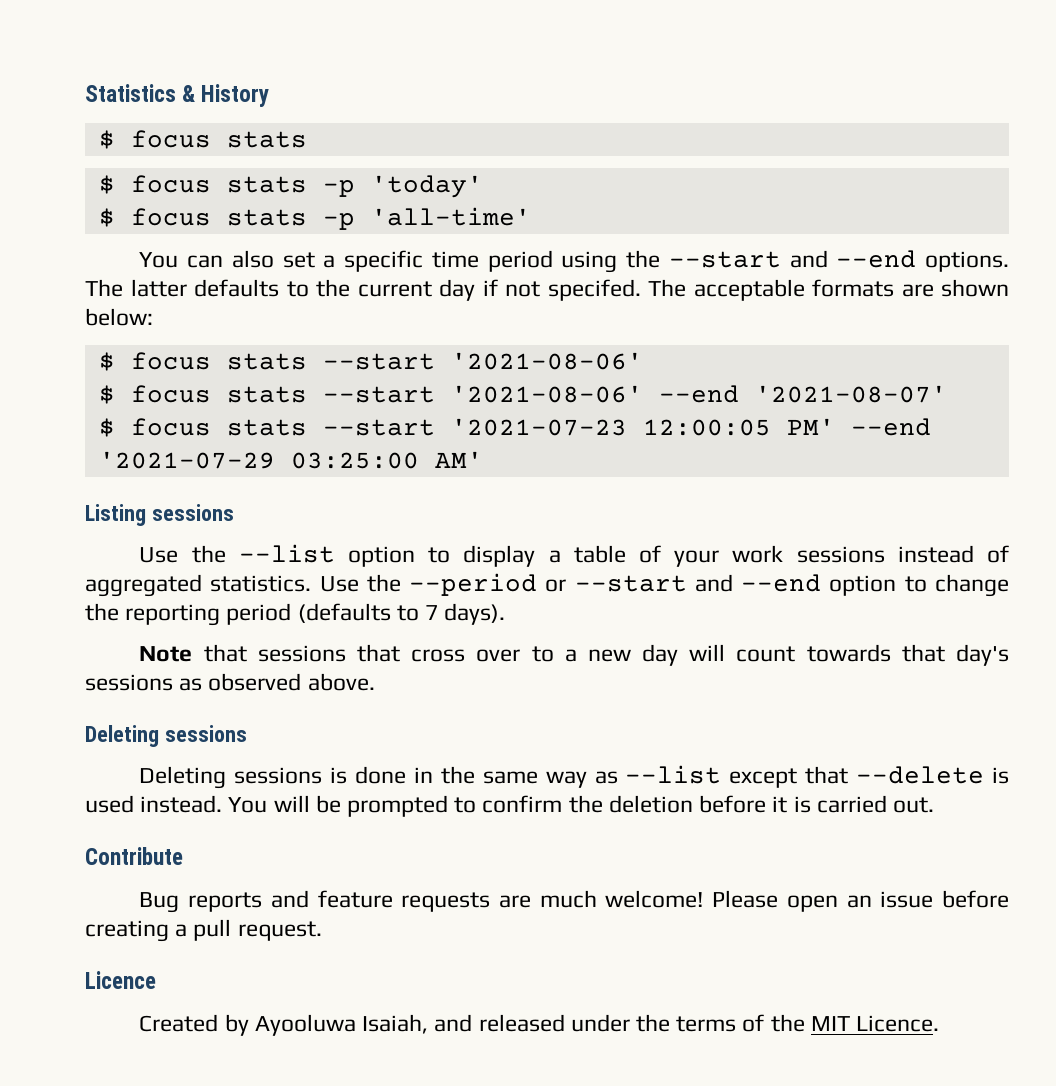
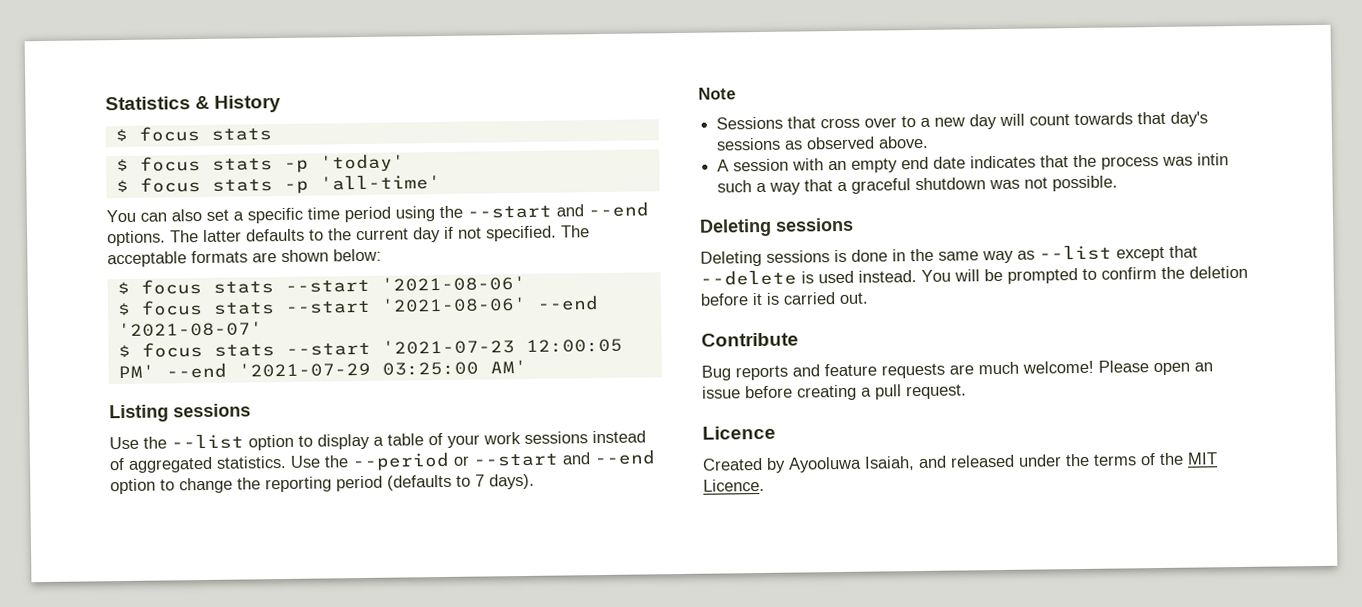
[547,279,641,301] specifed. -> [486,225,557,242] specified.
[203,644,346,662] that sessions -> [716,116,784,130] // Sessions
(375, 682) none -> [717,153,1230,173] [717,175,1119,195] // A session with an empty end date indicates that the process was intin such a way that a graceful shutdown was not possible.

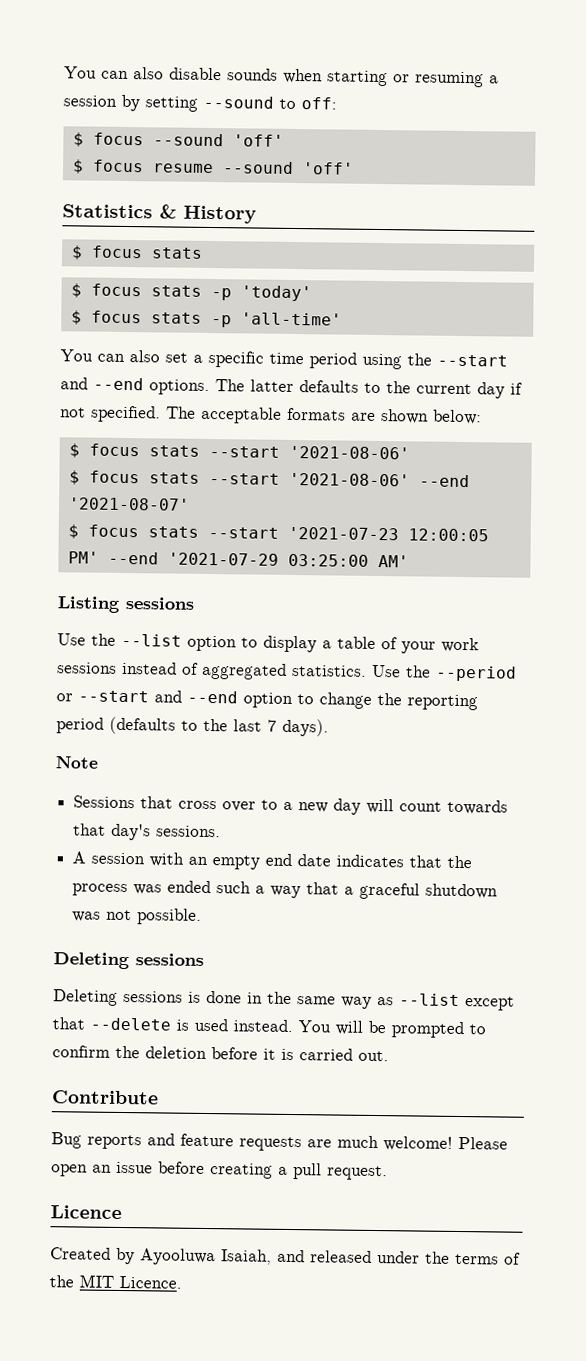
(105, 103) none -> [64,66,499,88] [63,94,337,112] [72,132,284,147] [72,159,354,175] You can also disable sounds when starting or resuming a session by setting --sound to off: // $ focus --sound 'off' // $ focus resume --sound 'off' //
(471, 481) none -> [203,718,262,732] the last
[716,135,930,151] sessions as observed above. -> [156,825,222,838] sessions.
[1197,153,1230,166] intin -> [167,880,212,894] ended

